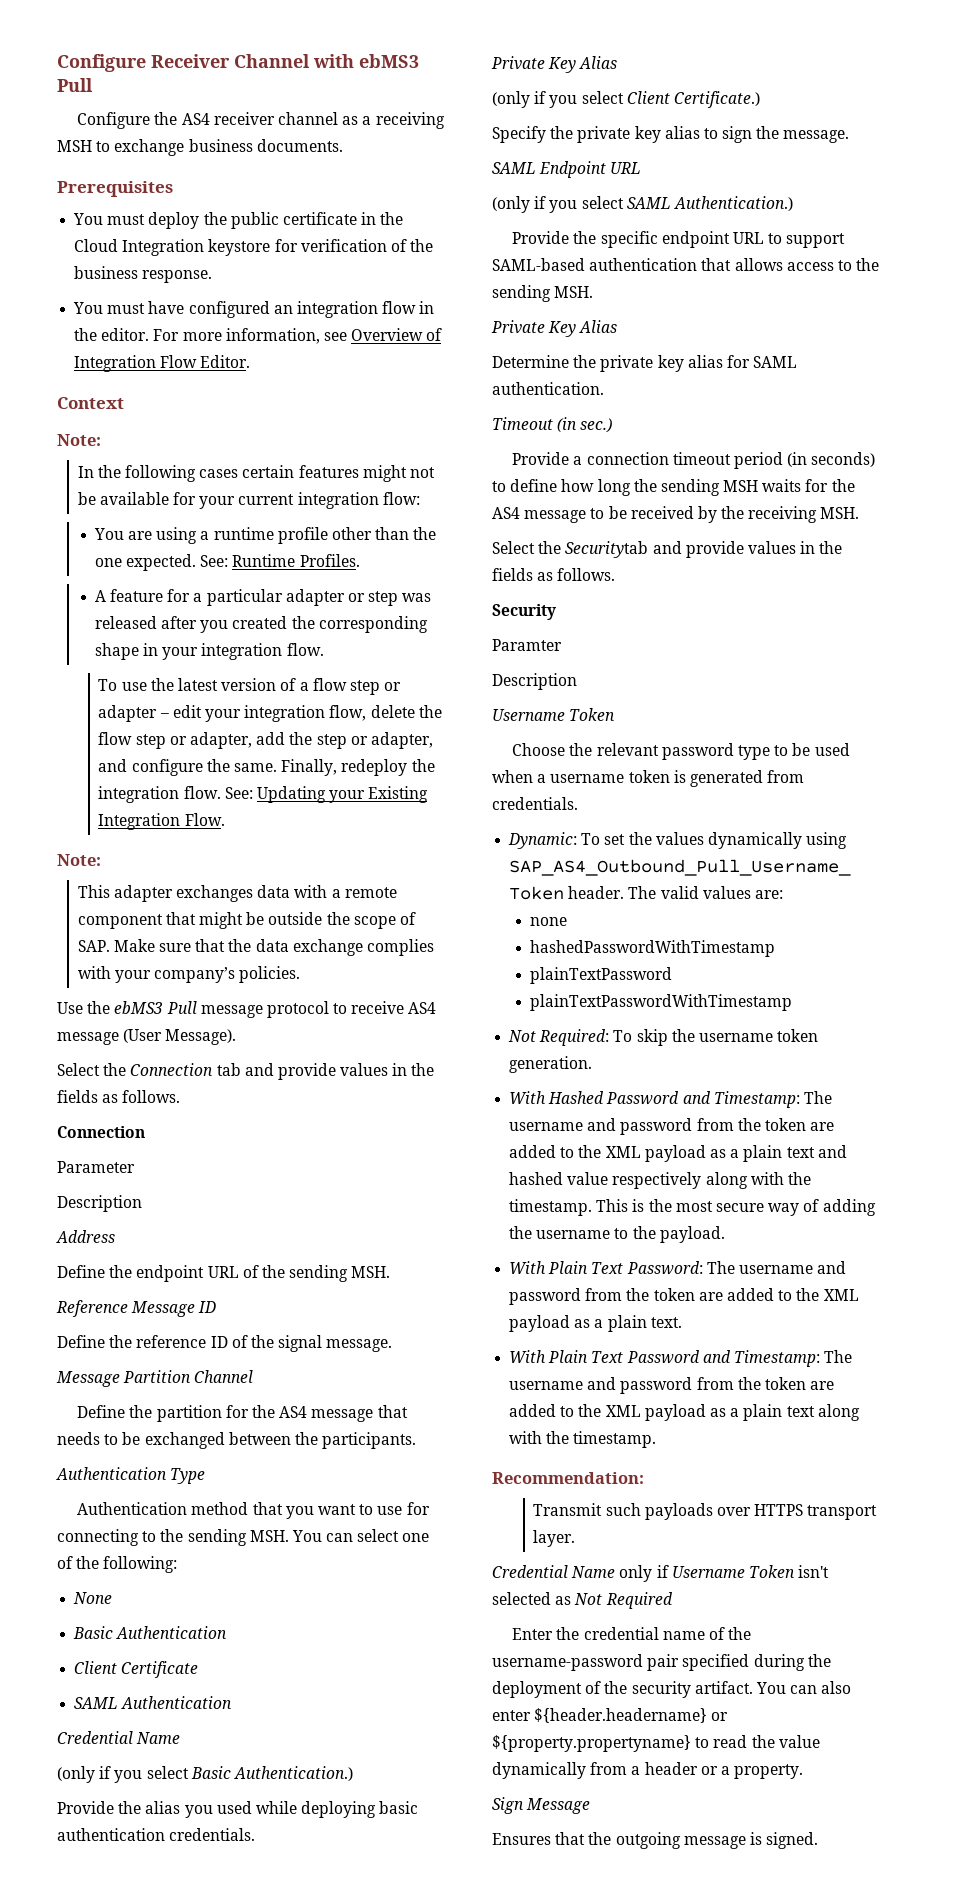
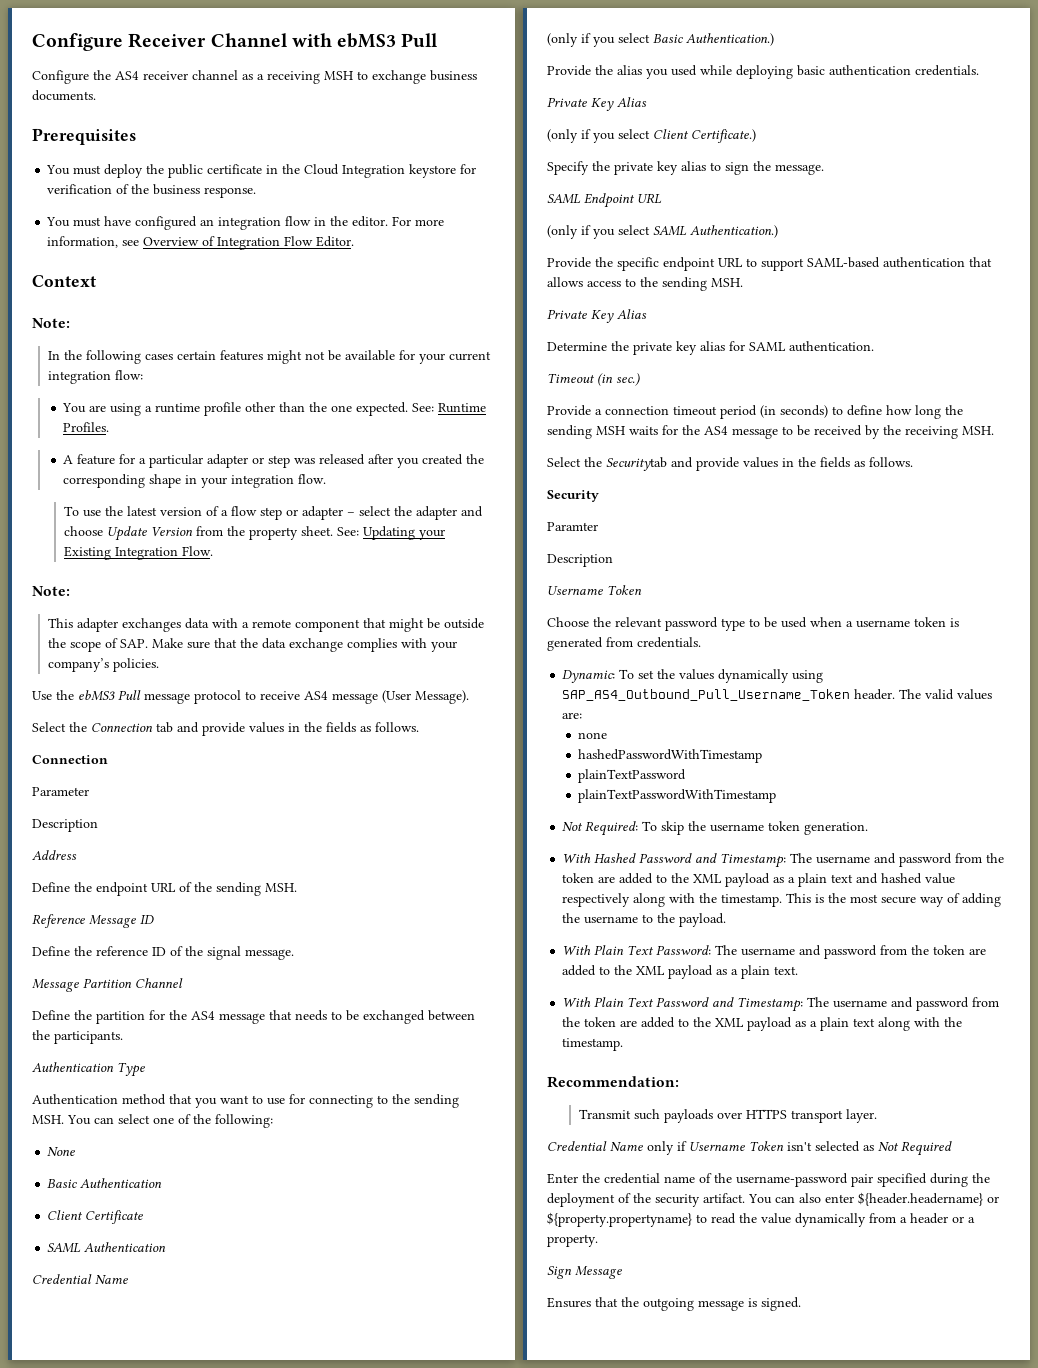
[172,705,442,722] [98,732,433,749] [98,759,435,776] [98,786,221,803] edit your integration flow, delete the flow step or adapter, add the step or adapter, and configure the same. Finally, redeploy the integration flow. -> [359,506,484,520] [64,526,334,541] select the adapter and choose Update Version from the property sheet.

